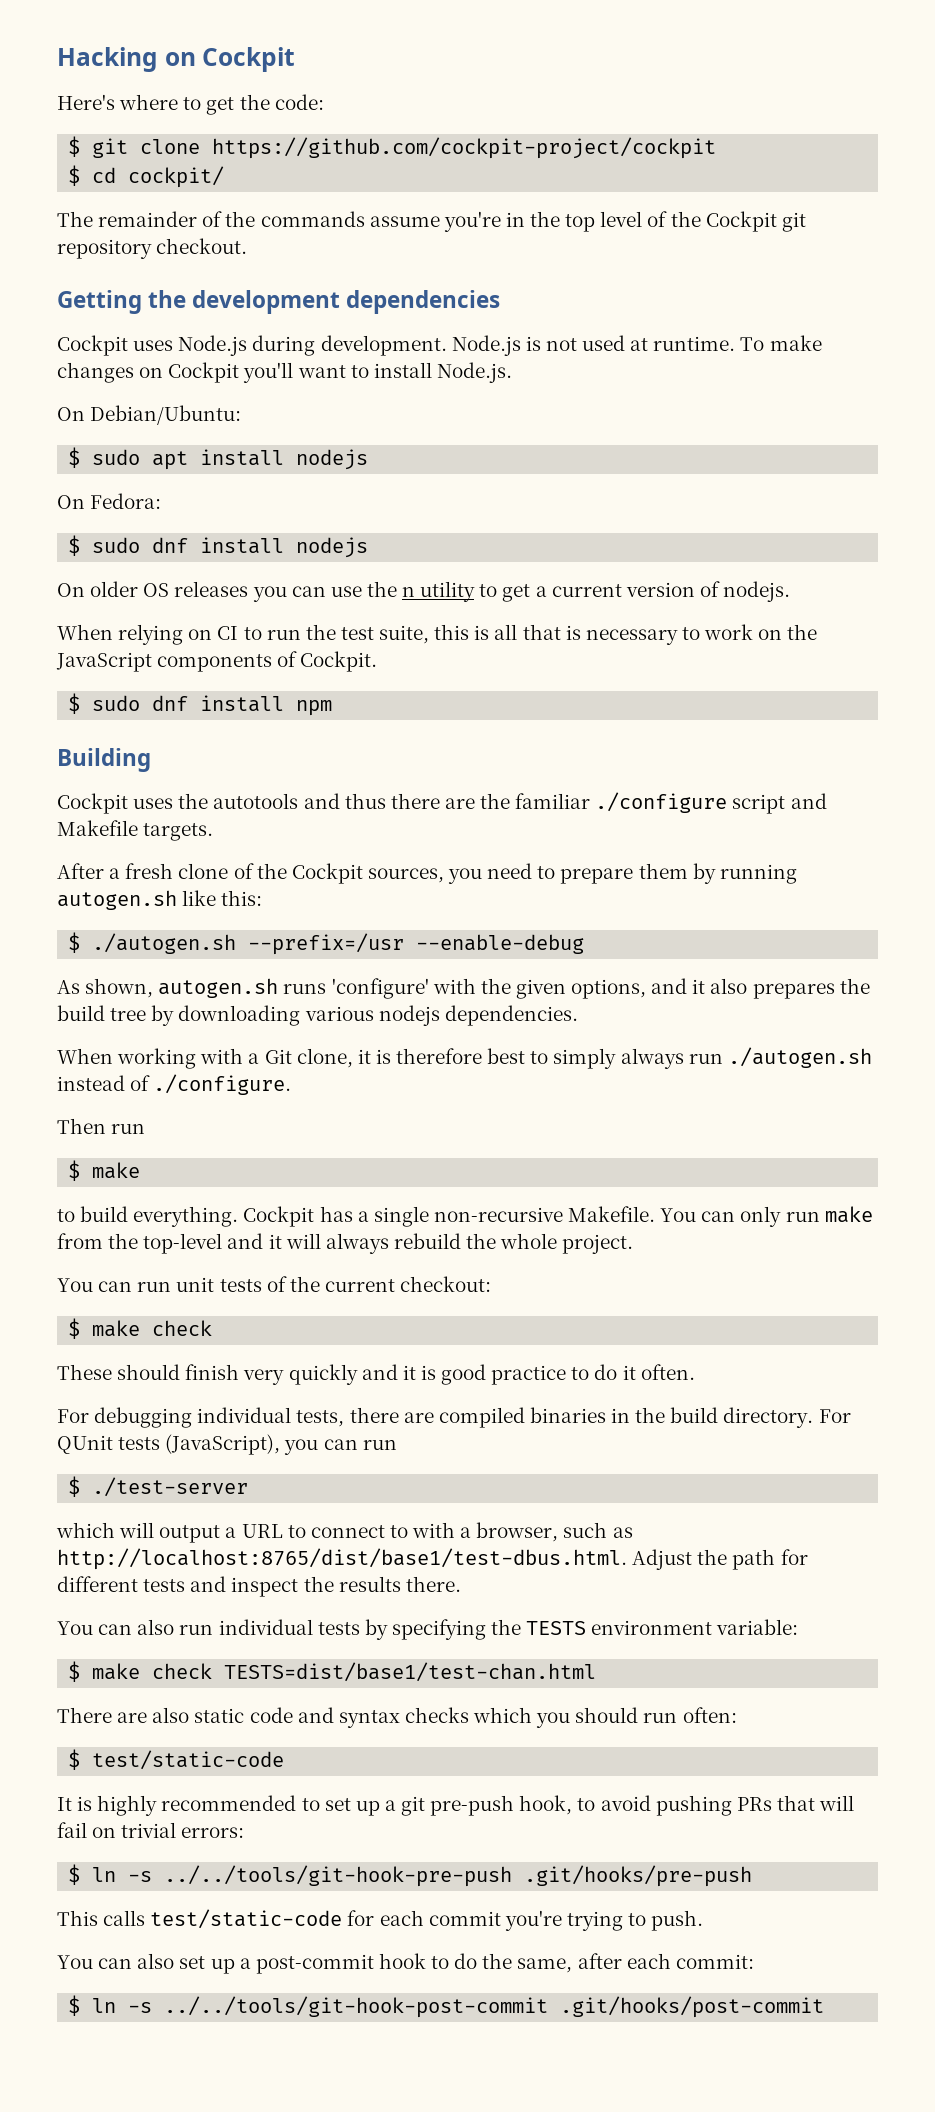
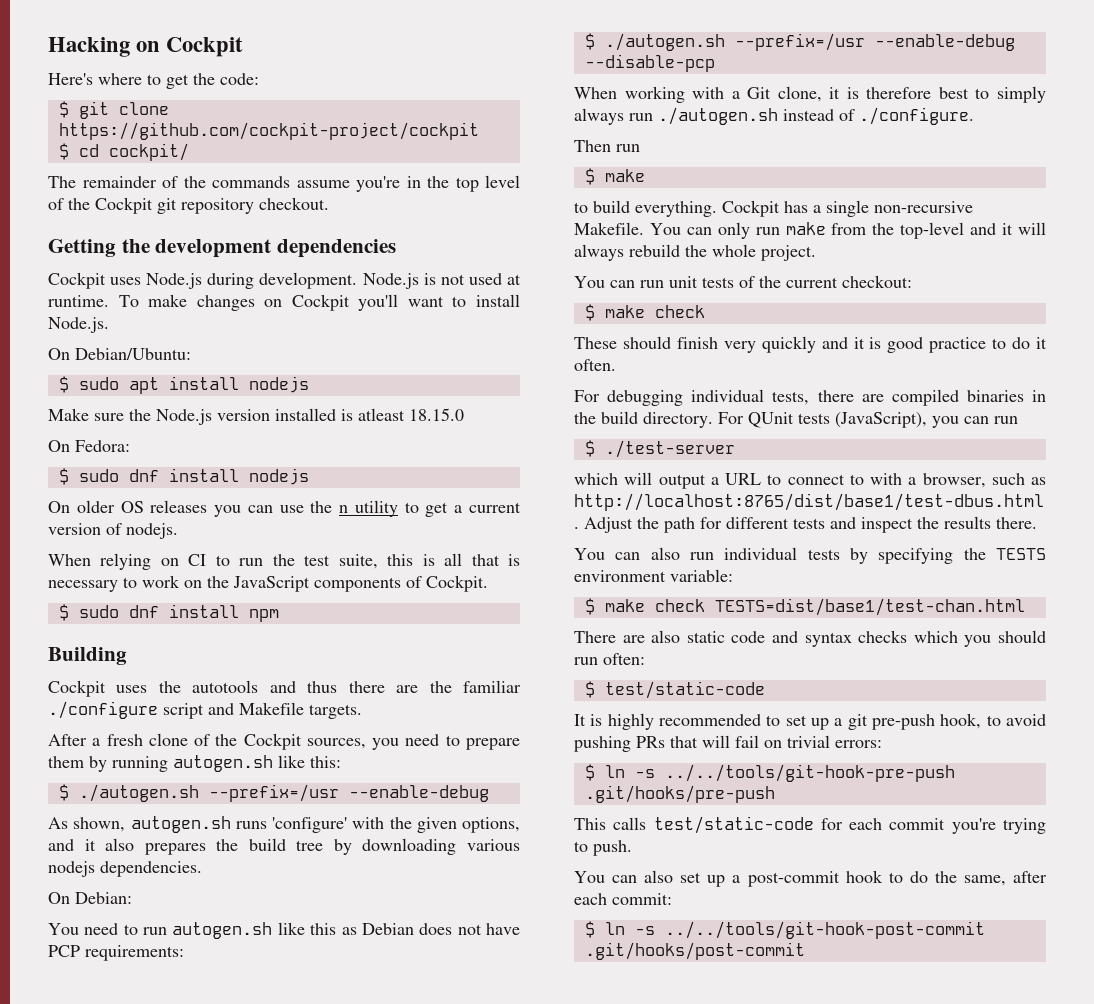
(369, 459) none -> [48,408,464,425] // Make sure the Node.js version installed is atleast 18.15.0
(578, 1015) none -> [48,892,132,904] [48,922,520,939] [48,945,184,961] [584,33,1015,51] [584,54,715,72] // On Debian: // You need to run autogen.sh like this as Debian does not have PCP requirements: // $ ./autogen.sh --prefix=/usr --enable-debug --disable-pcp

